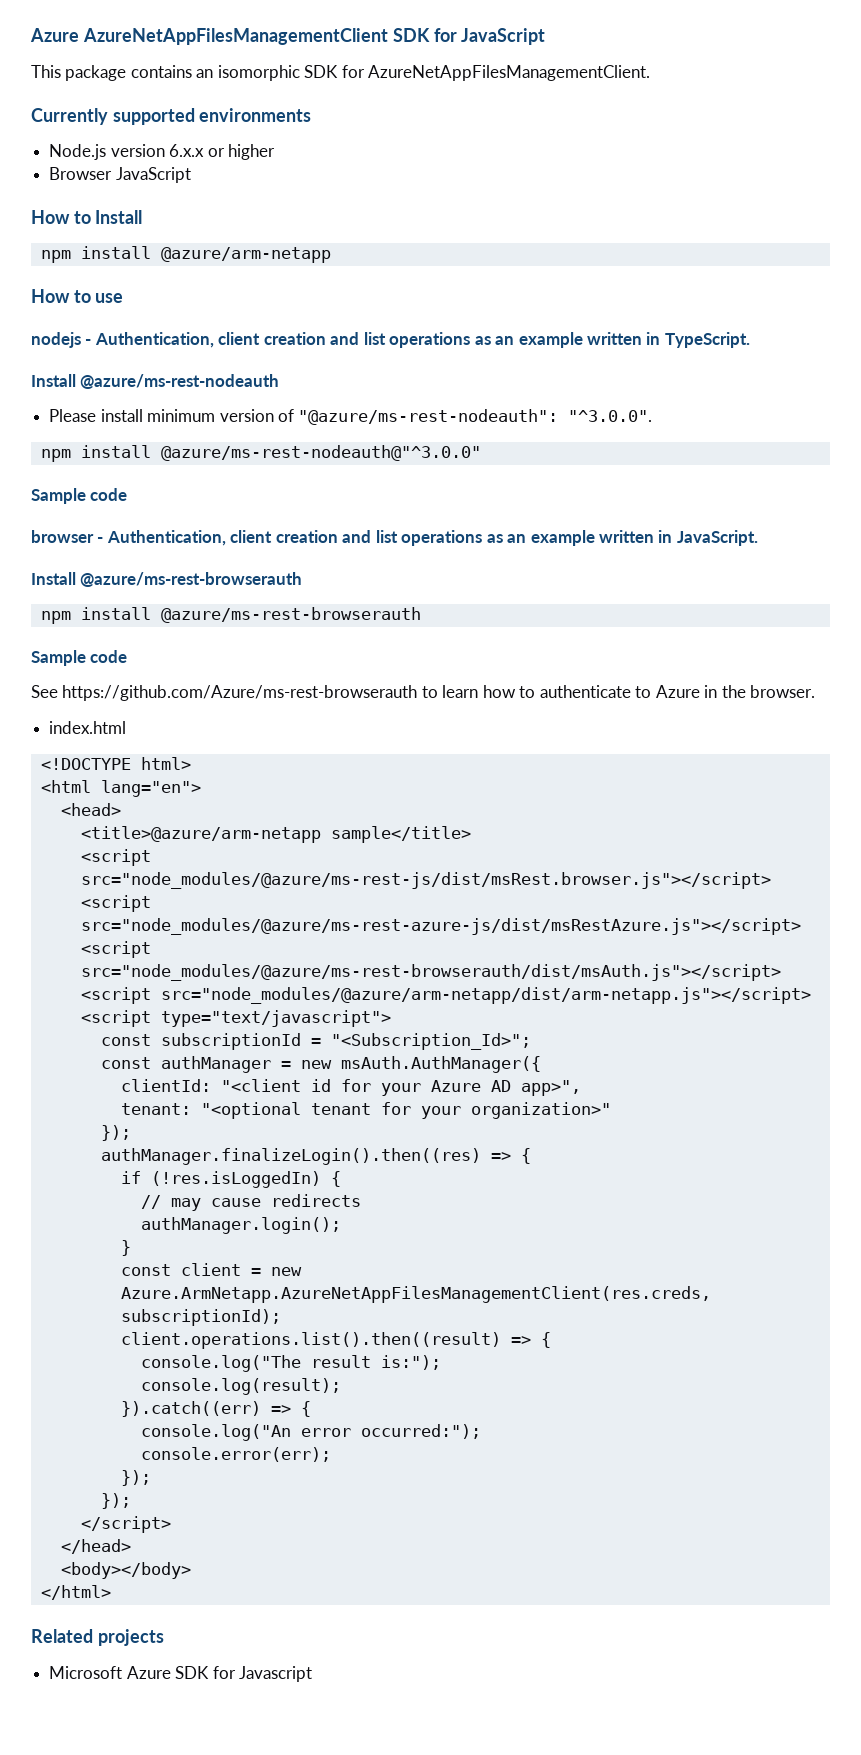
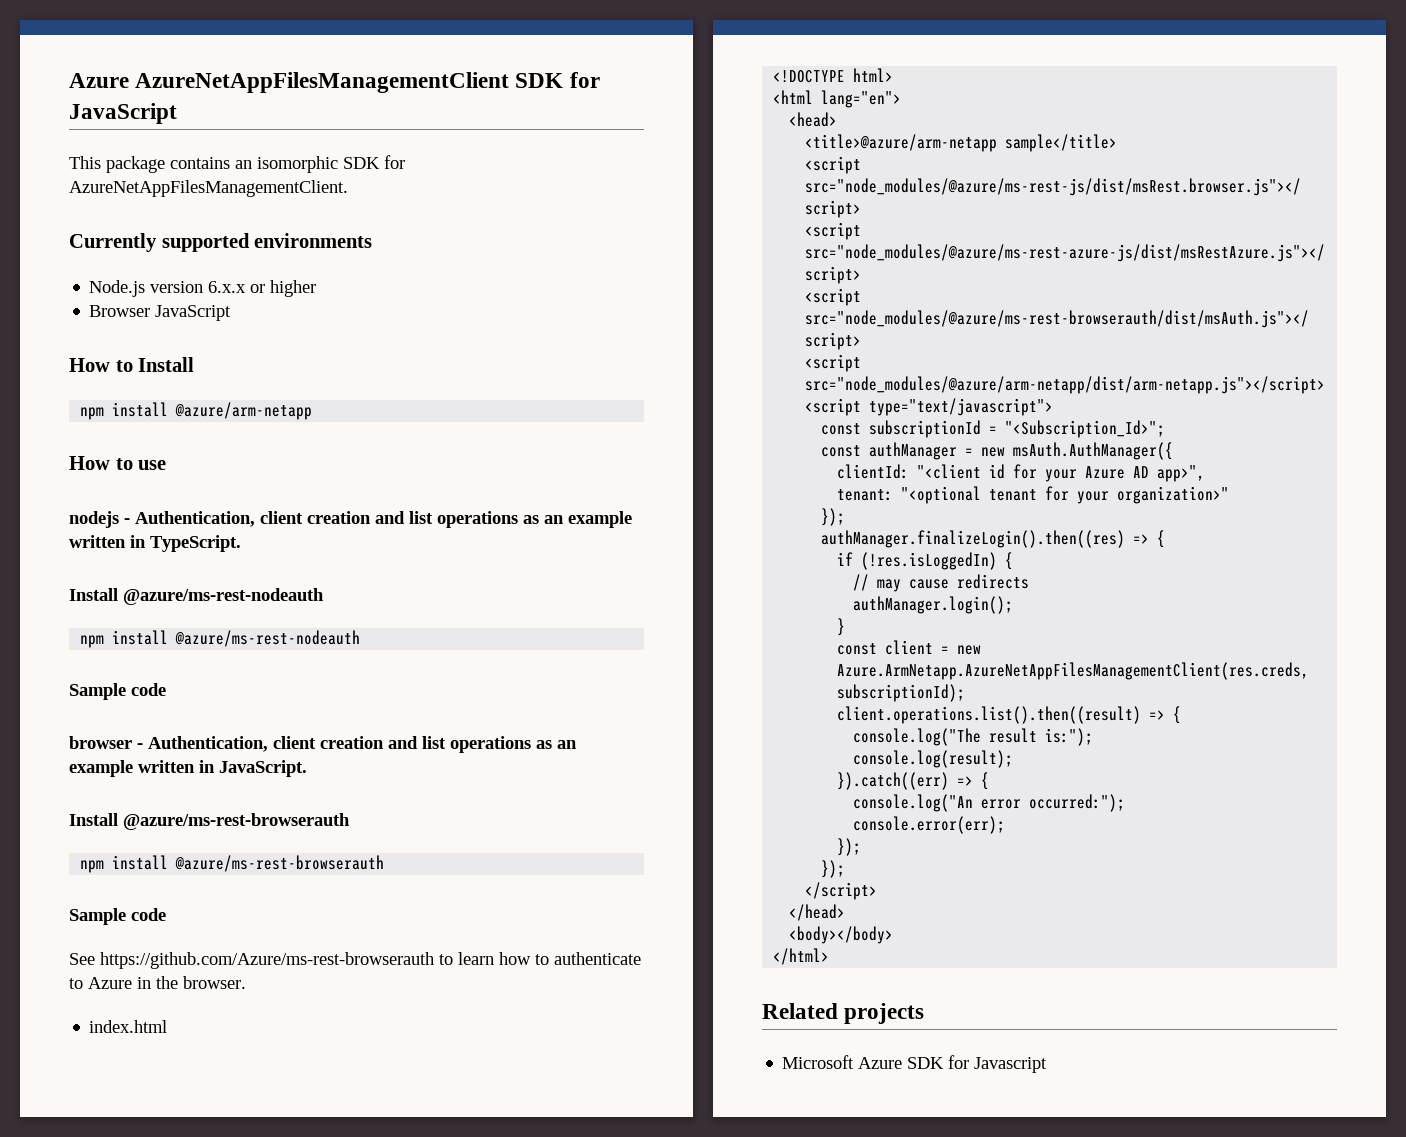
[49,409,653,425] [40,445,481,462] // Please install minimum version of "@azure/ms-rest-nodeauth": "^3.0.0". // npm install @azure/ms-rest-nodeauth@"^3.0.0" -> [80,630,361,648] // npm install @azure/ms-rest-nodeauth

